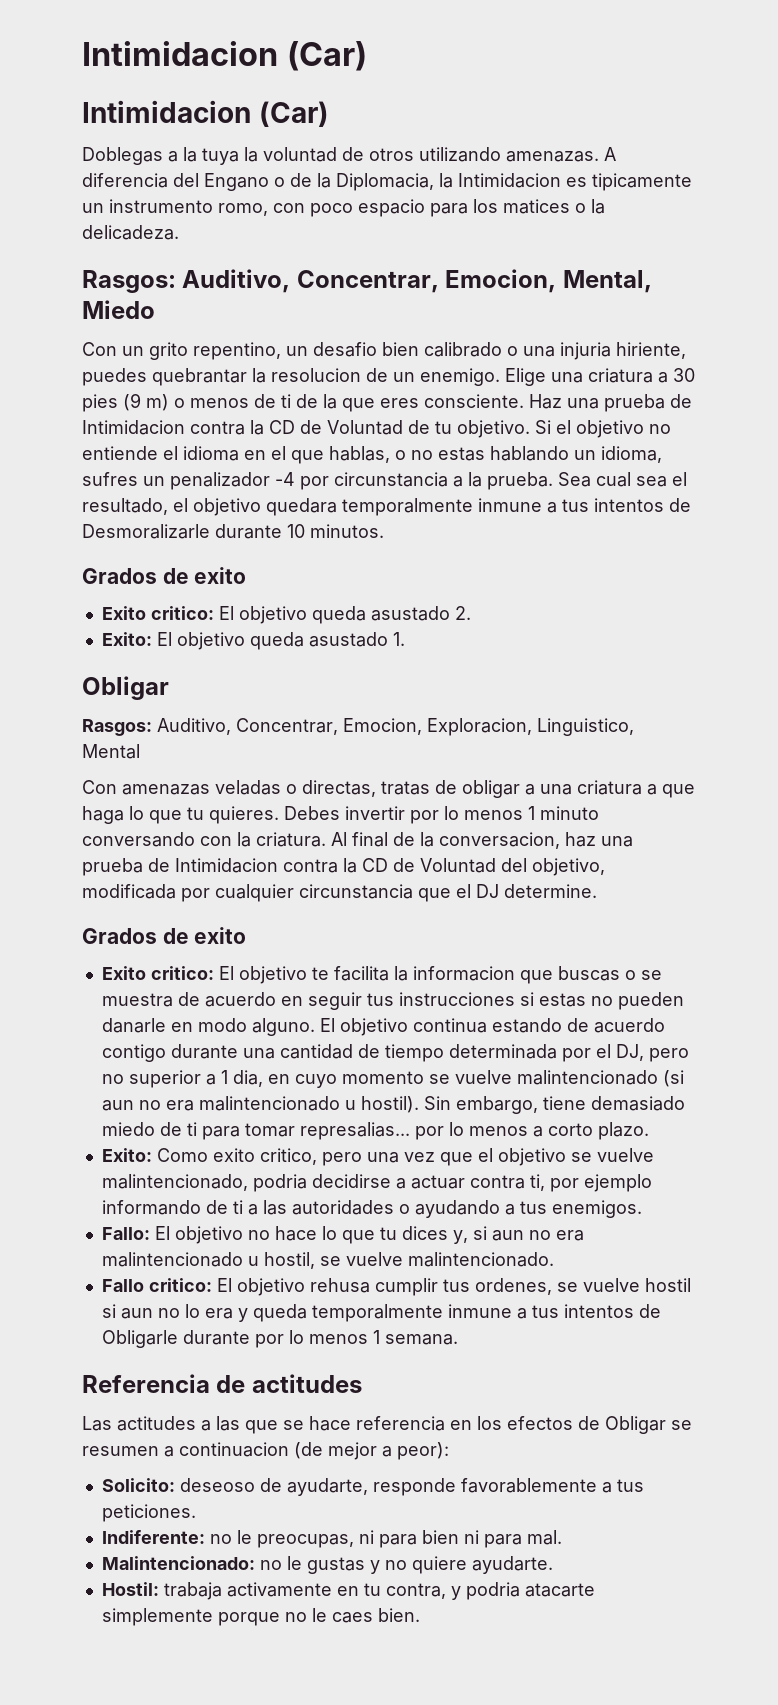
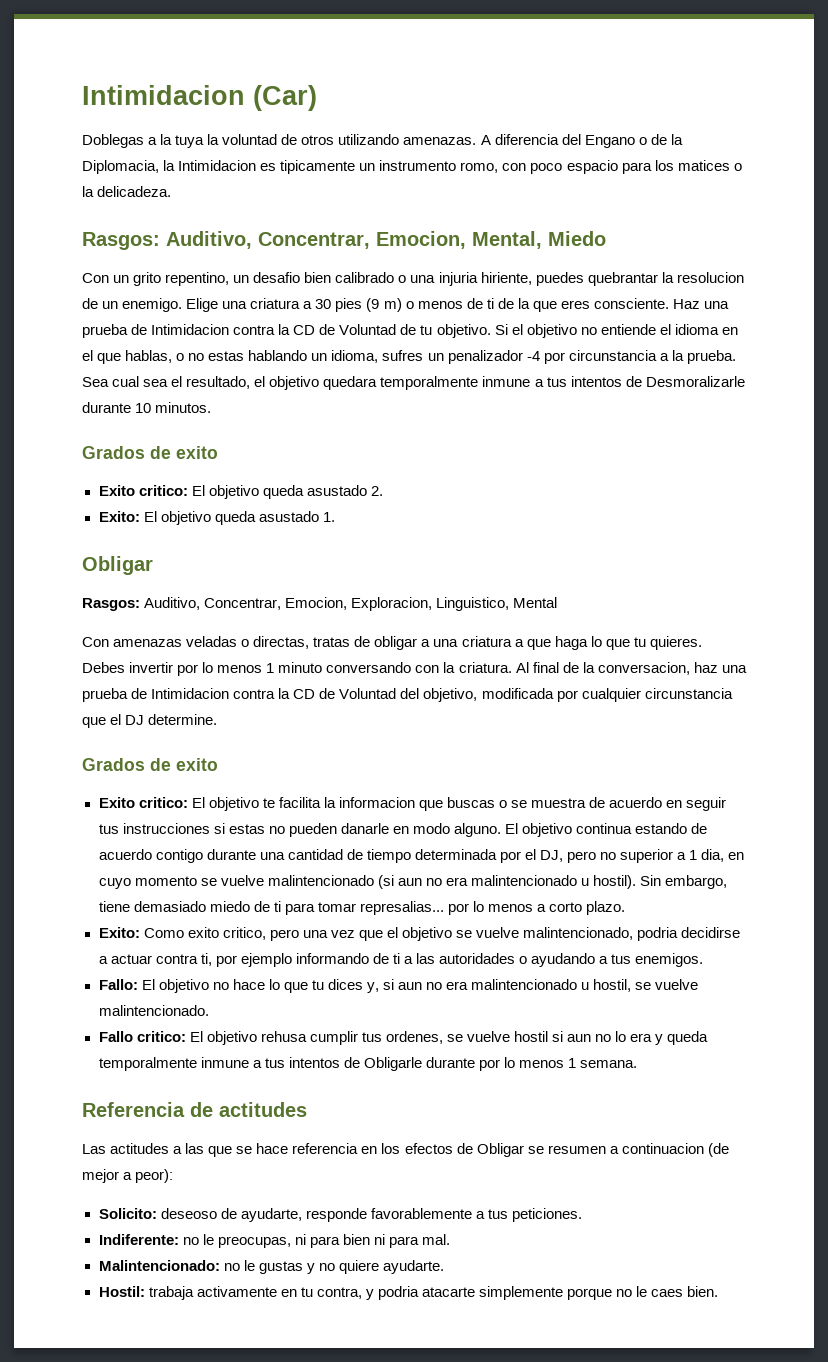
[82,41,367,71] [82,100,329,127] Intimidacion (Car) // Intimidacion (Car) -> [82,85,317,111] Intimidacion (Car)

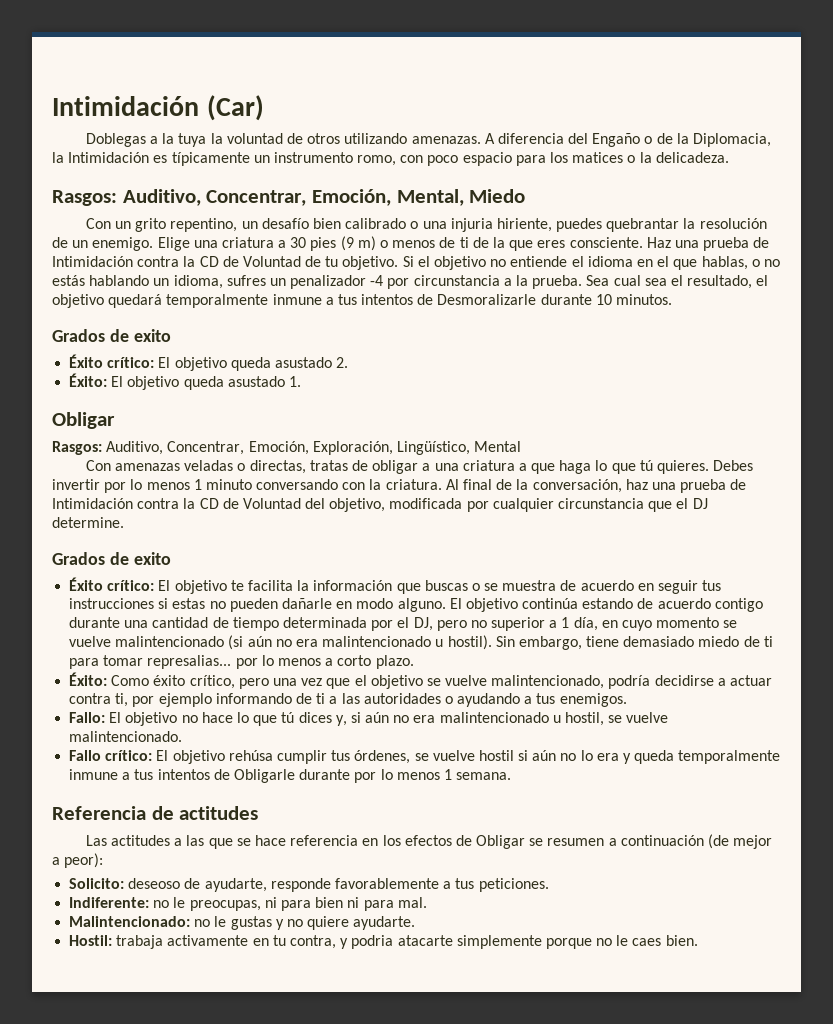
[82,85,245,105] Intimidacion -> [52,96,199,116] Intimidación
[584,135,635,148] Engano -> [592,133,641,147] Engaño
[178,160,356,174] Intimidacion es tipicamente -> [68,152,250,166] Intimidación es típicamente
[376,231,466,249] Emocion, -> [312,189,392,206] Emoción,
[253,272,301,283] desafio -> [261,218,309,229] desafío
[676,272,744,283] resolucion -> [699,218,767,229] resolución
[151,324,230,335] Intimidacion -> [52,256,133,267] Intimidación
[208,351,245,361] estas -> [52,275,85,286] estás
[323,376,378,390] quedara -> [108,294,163,308] quedará
[98,485,188,496] Exito critico: -> [69,354,155,368] Éxito crítico:
[98,511,140,522] Exito: -> [69,373,108,387] Éxito:
[285,597,510,611] Emocion, Exploracion, Linguistico, -> [248,441,470,455] Emoción, Exploración, Lingüístico,
[633,637,646,647] tu -> [639,460,653,471] tú
[597,662,690,675] conversacion, -> [532,479,622,493] conversación,
[151,688,230,699] Intimidacion -> [52,498,133,509] Intimidación
[98,797,188,808] Exito critico: -> [69,577,155,591] Éxito crítico:
[338,797,415,808] informacion -> [313,580,393,591] información
[340,823,389,834] danarle -> [281,598,332,609] dañarle
[576,823,633,834] continua -> [522,598,579,609] continúa
[701,849,725,862] dia, -> [573,617,598,631] día,
[397,878,422,886] aun -> [247,636,272,647] aún
[98,927,266,940] Exito: Como exito critico, -> [69,672,235,689] Éxito: Como éxito crítico,
[637,927,679,941] podria -> [608,675,651,689] podría
[311,980,324,990] tu -> [281,712,295,723] tú
[398,982,423,990] aun -> [365,712,390,723] aún
[136,1031,307,1045] critico: El objetivo rehusa -> [105,750,273,764] crítico: El objetivo rehúsa
[385,1031,443,1044] ordenes, -> [354,750,411,764] órdenes,
[567,1034,592,1042] aun -> [532,750,557,761] aún
[621,1143,704,1154] continuacion -> [620,835,704,846] continuación

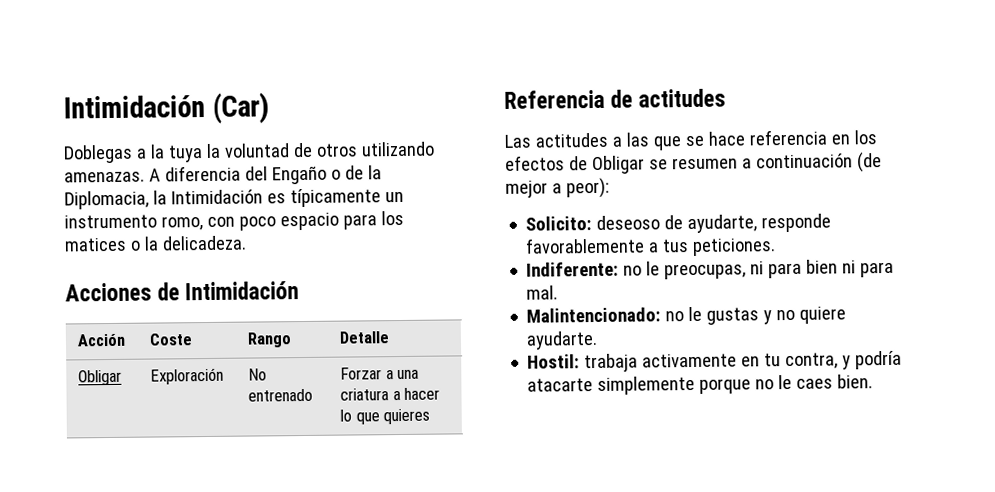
[52,189,526,206] [85,218,767,232] [52,236,770,251] [52,256,780,270] [52,275,769,289] [52,294,673,308] [52,329,171,342] [69,354,349,371] [69,373,301,390] [52,412,115,429] [52,441,522,455] [85,460,754,474] [52,479,747,493] [52,498,708,512] [52,517,124,528] [52,552,171,565] [69,577,722,594] [69,598,763,612] [69,617,738,631] [69,635,773,650] [69,655,414,669] [69,672,773,689] [69,693,627,707] [69,712,669,726] [69,731,183,742] [69,750,781,764] [69,769,512,783] Rasgos: Auditivo, Concentrar, Emoción, Mental, Miedo // Con un grito repentino, un desafío bien calibrado o una injuria hiriente, puedes quebrantar la resolución de un enemigo. Elige una criatura a 30 pies (9 m) o menos de ti de la que eres consciente. Haz una prueba de Intimidación contra la CD de Voluntad de tu objetivo. Si el objetivo no entiende el idioma en el que hablas, o no estás hablando un idioma, sufres un penalizador -4 por circunstancia a la prueba. Sea cual sea el resultado, el objetivo quedará temporalmente inmune a tus intentos de Desmoralizarle durante 10 minutos. // Grados de exito // Éxito crítico: El objetivo queda asustado 2. // Éxito: El objetivo queda asustado 1. // Obligar // Rasgos: Auditivo, Concentrar, Emoción, Exploración, Lingüístico, Mental // Con amenazas veladas o directas, tratas de obligar a una criatura a que haga lo que tú quieres. Debes invertir por lo menos 1 minuto conversando con la criatura. Al final de la conversación, haz una prueba de Intimidación contra la CD de Voluntad del objetivo, modificada por cualquier circunstancia que el DJ determine. // Grados de exito // Éxito crítico: El objetivo te facilita la información que buscas o se muestra de acuerdo en seguir tus instrucciones si estas no pueden dañarle en modo alguno. El objetivo continúa estando de acuerdo contigo durante una cantidad de tiempo determinada por el DJ, pero no superior a 1 día, en cuyo momento se vuelve malintencionado (si aún no era malintencionado u hostil). Sin embargo, tiene demasiado miedo de ti para tomar represalias... por lo menos a corto plazo. // Éxito: Como éxito crítico, pero una vez que el objetivo se vuelve malintencionado, podría decidirse a actuar contra ti, por ejemplo informando de ti a las autoridades o ayudando a tus enemigos. // Fallo: El objetivo no hace lo que tú dices y, si aún no era malintencionado u hostil, se vuelve malintencionado. // Fallo crítico: El objetivo rehúsa cumplir tus órdenes, se vuelve hostil si aún no lo era y queda temporalmente inmune a tus intentos de Obligarle durante por lo menos 1 semana. -> [65,281,300,302] [77,333,127,347] [149,333,194,346] [247,332,293,348] [339,331,390,344] [78,369,123,386] [150,367,225,385] [248,368,268,381] [248,388,314,402] [340,367,420,380] [340,387,441,401] [340,408,431,425] Acciones de Intimidación // Acción | Coste | Rango | Detalle // Obligar | Exploración | No entrenado | Forzar a una criatura a hacer lo que quieres
[351,935,394,949] podria -> [855,350,903,370] podría

